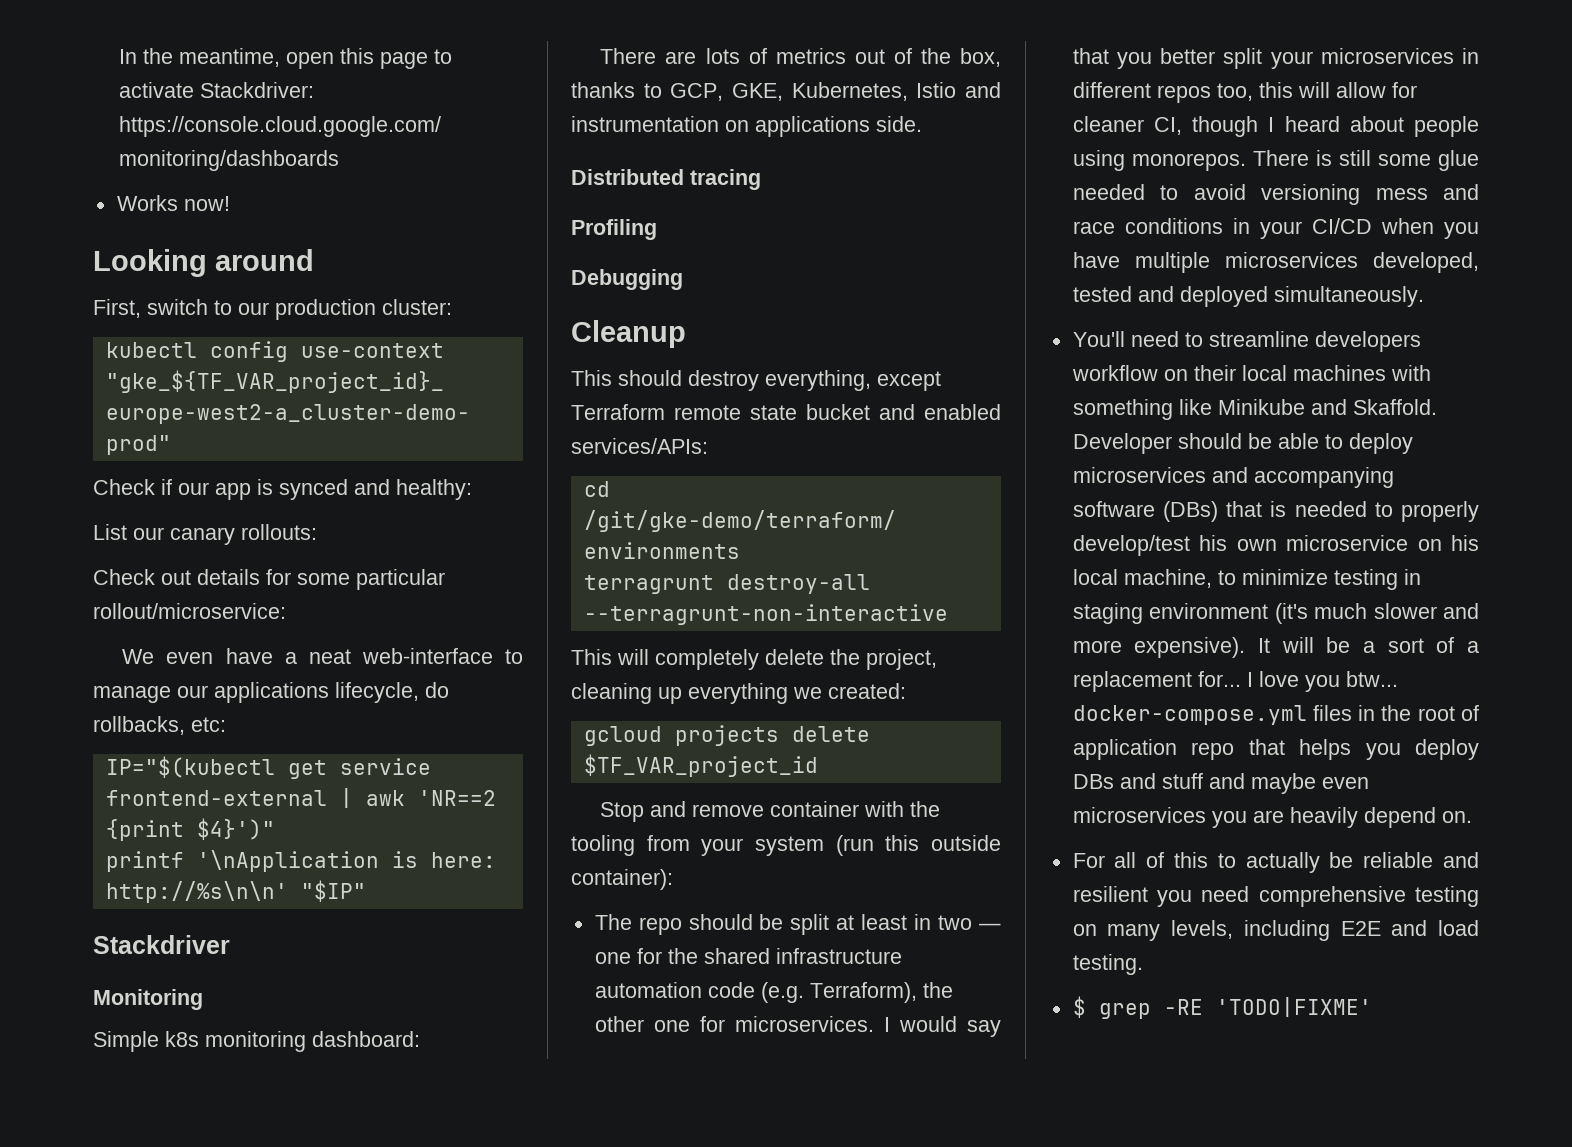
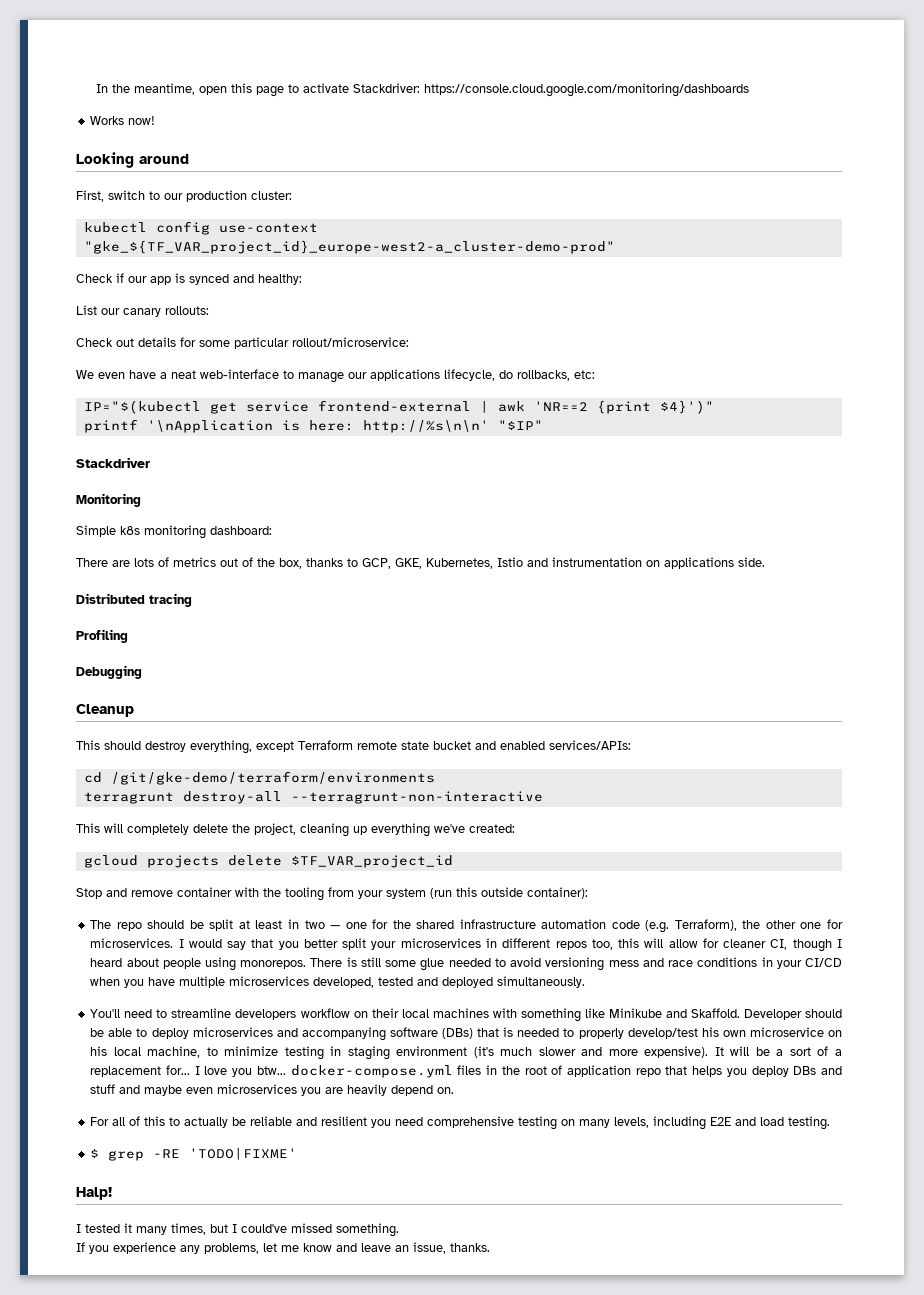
[793,687,822,699] we -> [434,824,465,833] we've
(1372, 1007) none -> [76,1187,112,1200] [76,1223,399,1237] [76,1242,490,1254] // Halp! // I tested it many times, but I could've missed something. // If you experience any problems, let me know and leave an issue, thanks.

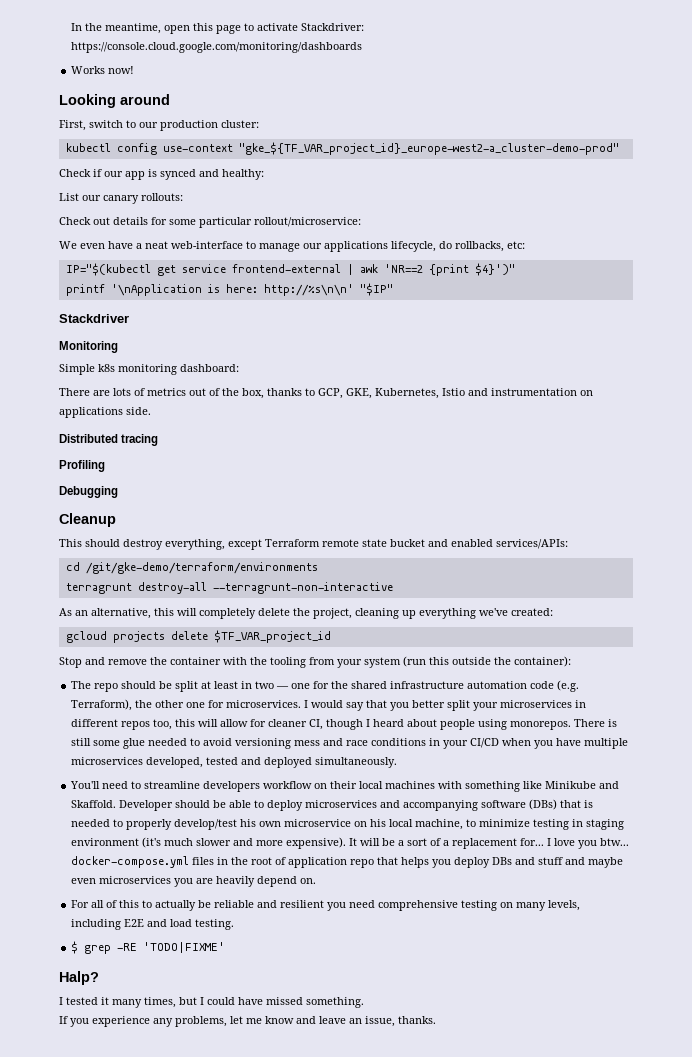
[76,823,100,833] This -> [59,608,174,619] As an alternative, this
(173, 893) none -> [150,657,167,665] the
(523, 892) none -> [494,657,511,665] the
[76,1187,112,1200] Halp! -> [59,971,99,985] Halp?
[241,1224,287,1233] could've -> [207,997,263,1005] could have

